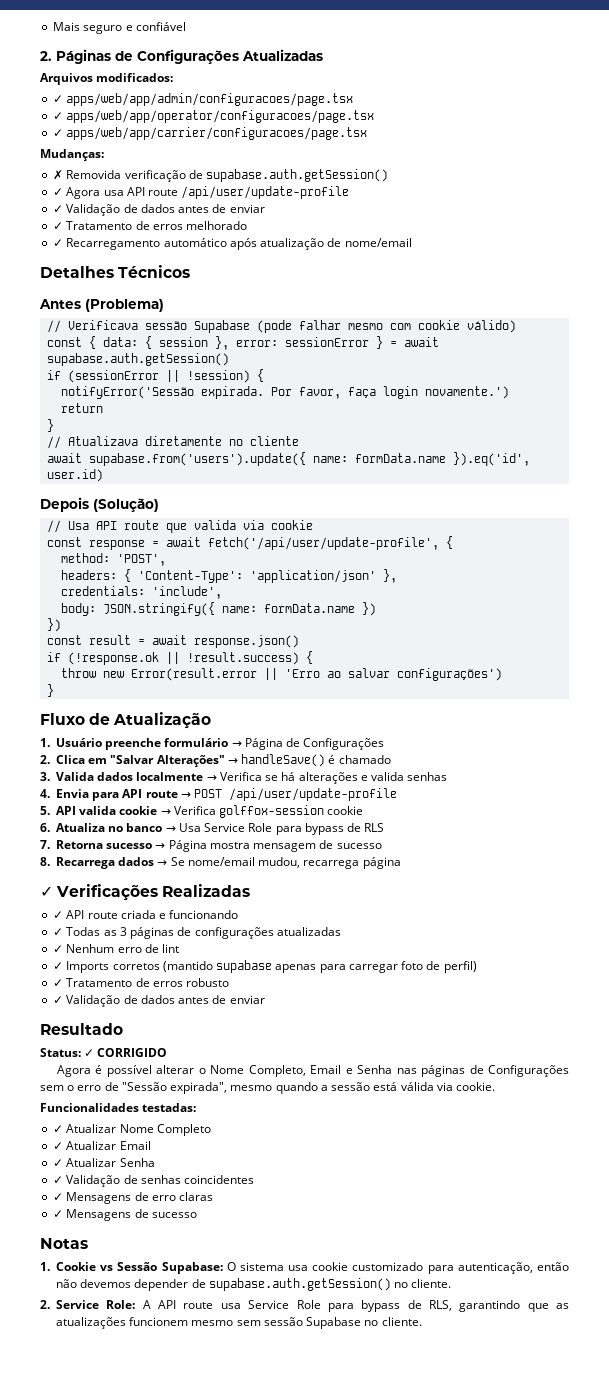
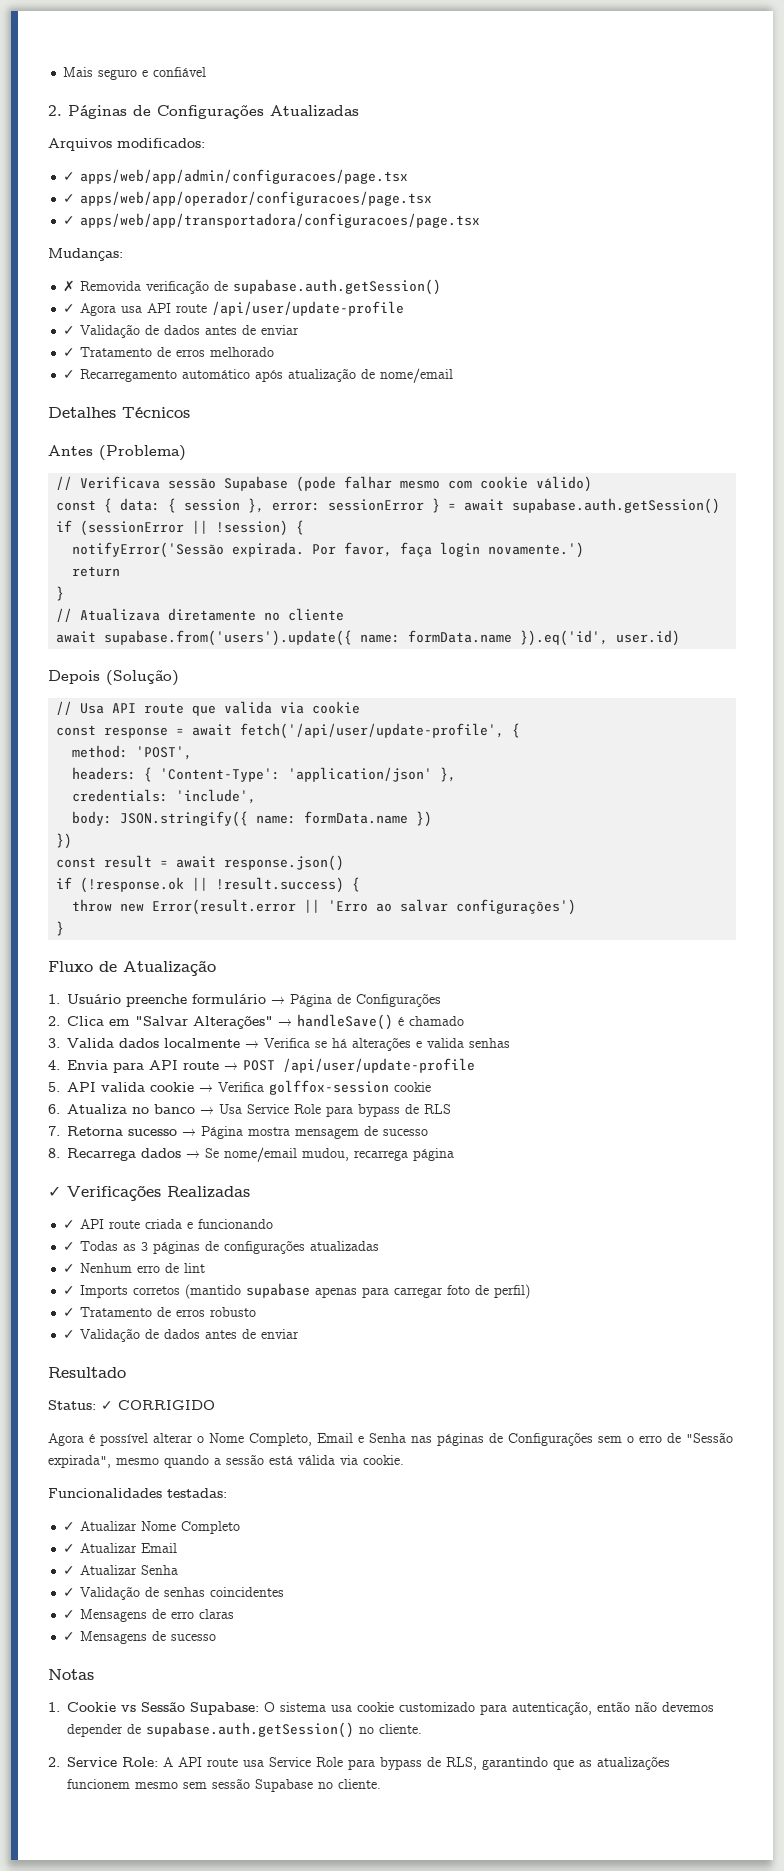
[66,110,375,123] [53,127,368,140] apps/web/app/operator/configuracoes/page.tsx // ✓ apps/web/app/carrier/configuracoes/page.tsx -> [80,191,433,206] [63,213,481,228] apps/web/app/operador/configuracoes/page.tsx // ✓ apps/web/app/transportadora/configuracoes/page.tsx

